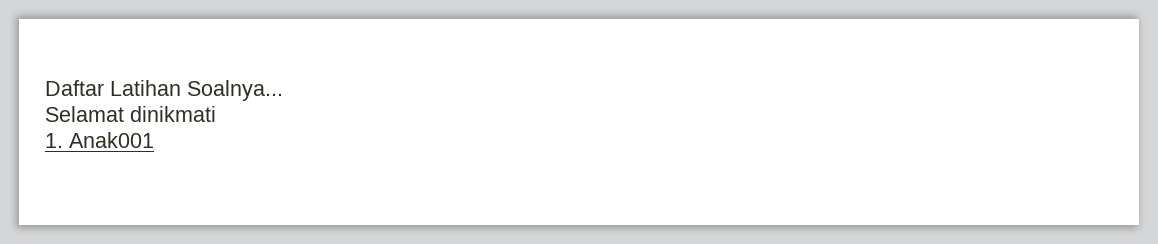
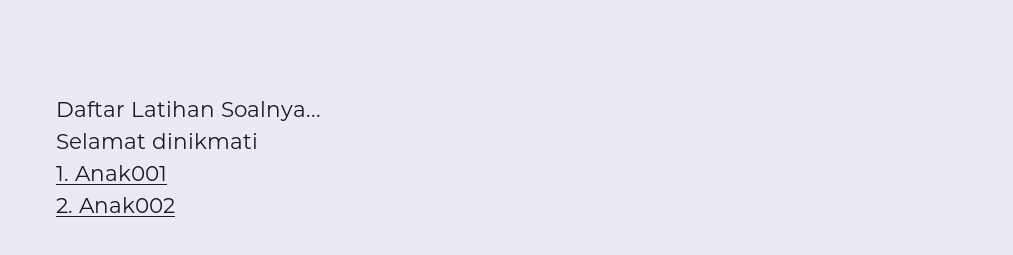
(154, 140) none -> [56,197,175,213] // 2. Anak002

